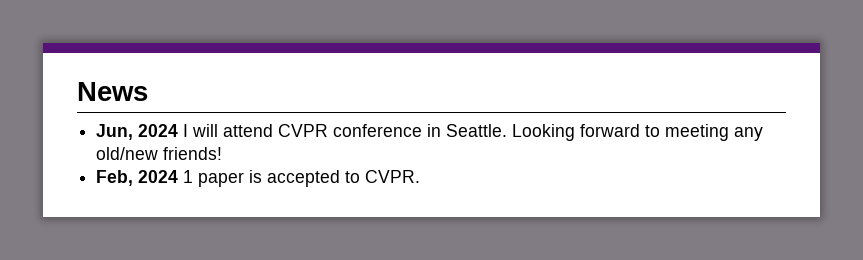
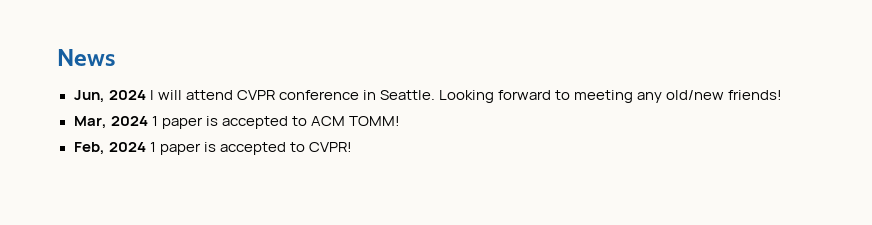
(223, 153) none -> [73,116,400,129] // Mar, 2024 1 paper is accepted to ACM TOMM!
[365,170,421,183] CVPR. -> [308,142,352,152] CVPR!

